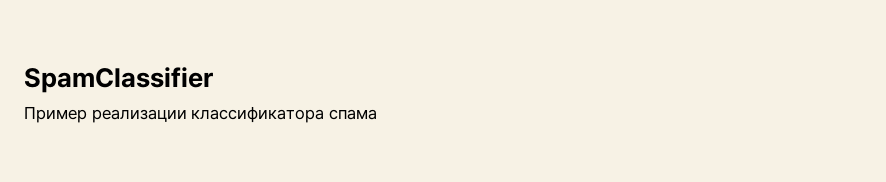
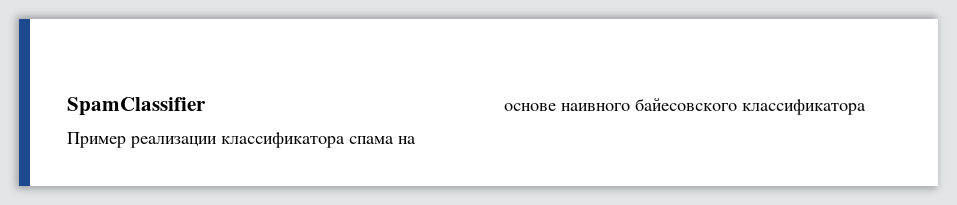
(377, 114) none -> [398,136,416,144] [504,98,866,115] на основе наивного байесовского классификатора

